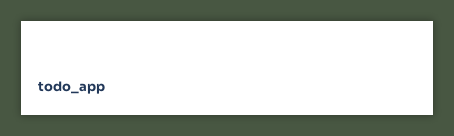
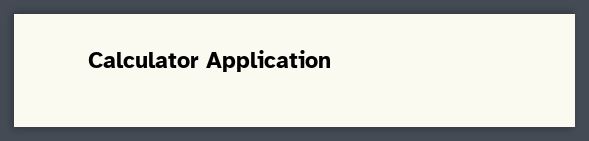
[38,81,105,94] todo_app -> [88,50,331,72] Calculator Application

